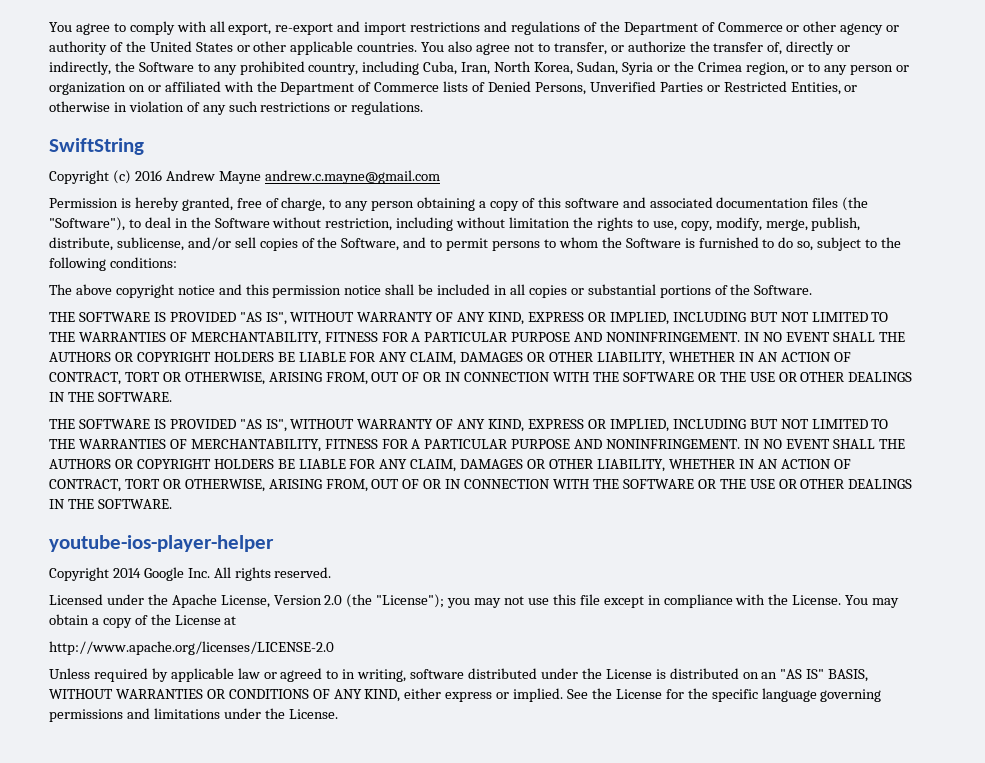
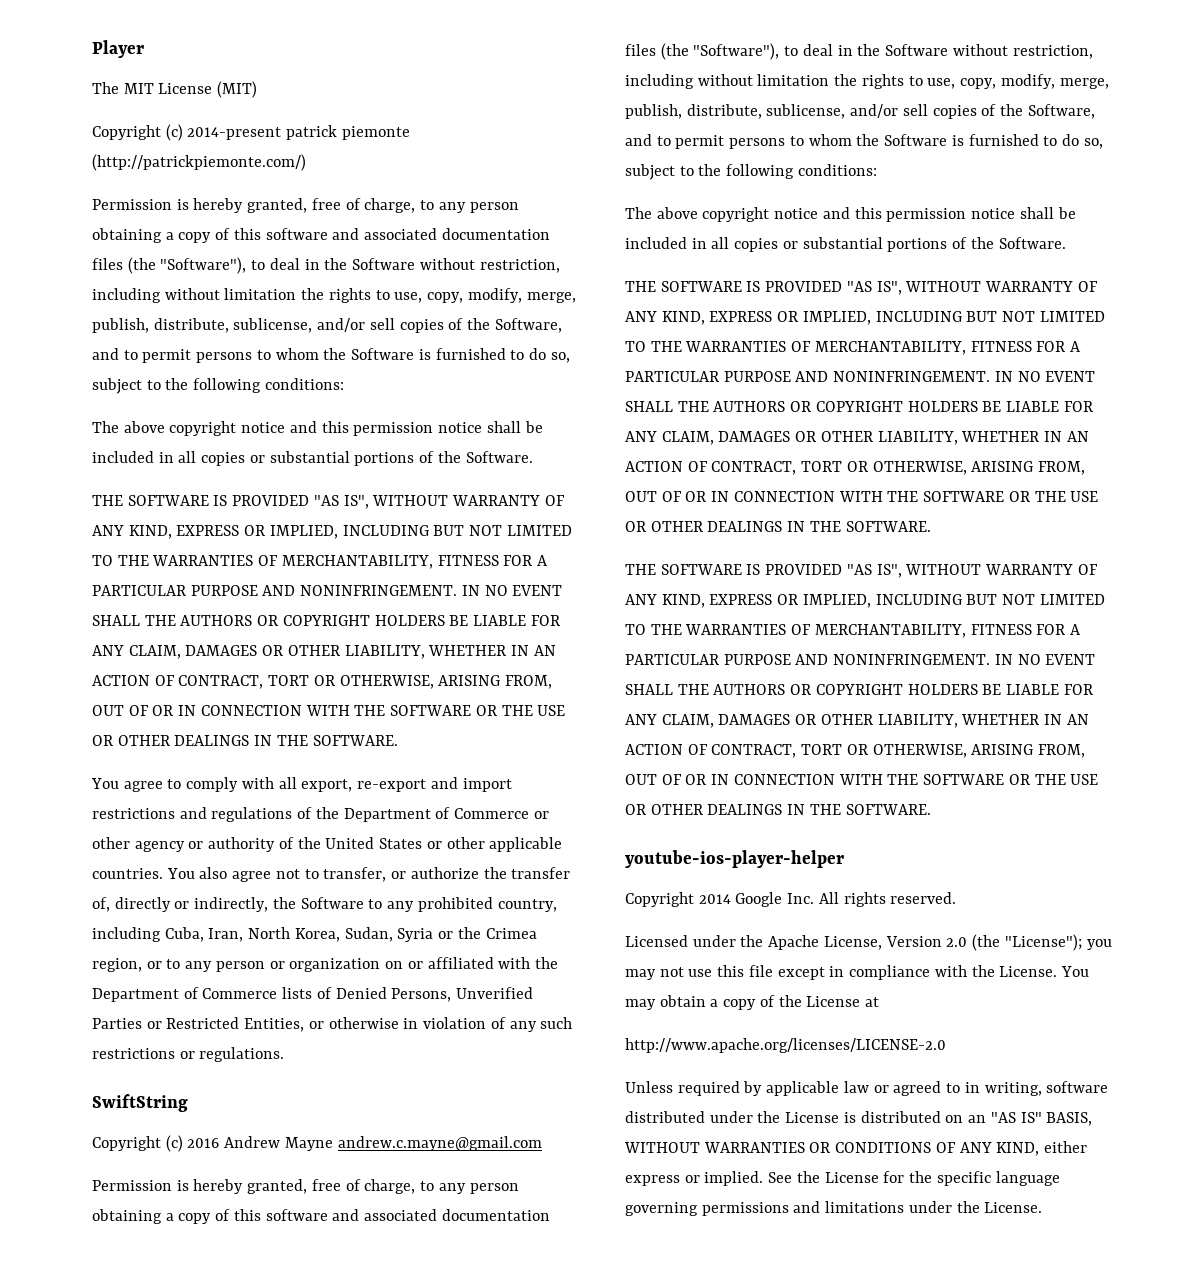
(49, 27) none -> [92,40,144,58] [92,81,258,98] [92,124,410,141] [92,154,306,171] [92,198,519,213] [92,228,550,243] [92,257,560,274] [92,288,576,303] [92,318,562,333] [92,348,570,363] [92,378,344,394] [92,421,543,436] [92,451,533,466] [92,495,565,509] [92,525,572,539] [92,555,549,569] [92,585,563,596] [92,615,560,626] [92,645,556,659] [92,675,553,689] [92,705,566,716] [92,735,398,746] Player // The MIT License (MIT) // Copyright (c) 2014-present patrick piemonte (http://patrickpiemonte.com/) // Permission is hereby granted, free of charge, to any person obtaining a copy of this software and associated documentation files (the "Software"), to deal in the Software without restriction, including without limitation the rights to use, copy, modify, merge, publish, distribute, sublicense, and/or sell copies of the Software, and to permit persons to whom the Software is furnished to do so, subject to the following conditions: // The above copyright notice and this permission notice shall be included in all copies or substantial portions of the Software. // THE SOFTWARE IS PROVIDED "AS IS", WITHOUT WARRANTY OF ANY KIND, EXPRESS OR IMPLIED, INCLUDING BUT NOT LIMITED TO THE WARRANTIES OF MERCHANTABILITY, FITNESS FOR A PARTICULAR PURPOSE AND NONINFRINGEMENT. IN NO EVENT SHALL THE AUTHORS OR COPYRIGHT HOLDERS BE LIABLE FOR ANY CLAIM, DAMAGES OR OTHER LIABILITY, WHETHER IN AN ACTION OF CONTRACT, TORT OR OTHERWISE, ARISING FROM, OUT OF OR IN CONNECTION WITH THE SOFTWARE OR THE USE OR OTHER DEALINGS IN THE SOFTWARE. //

